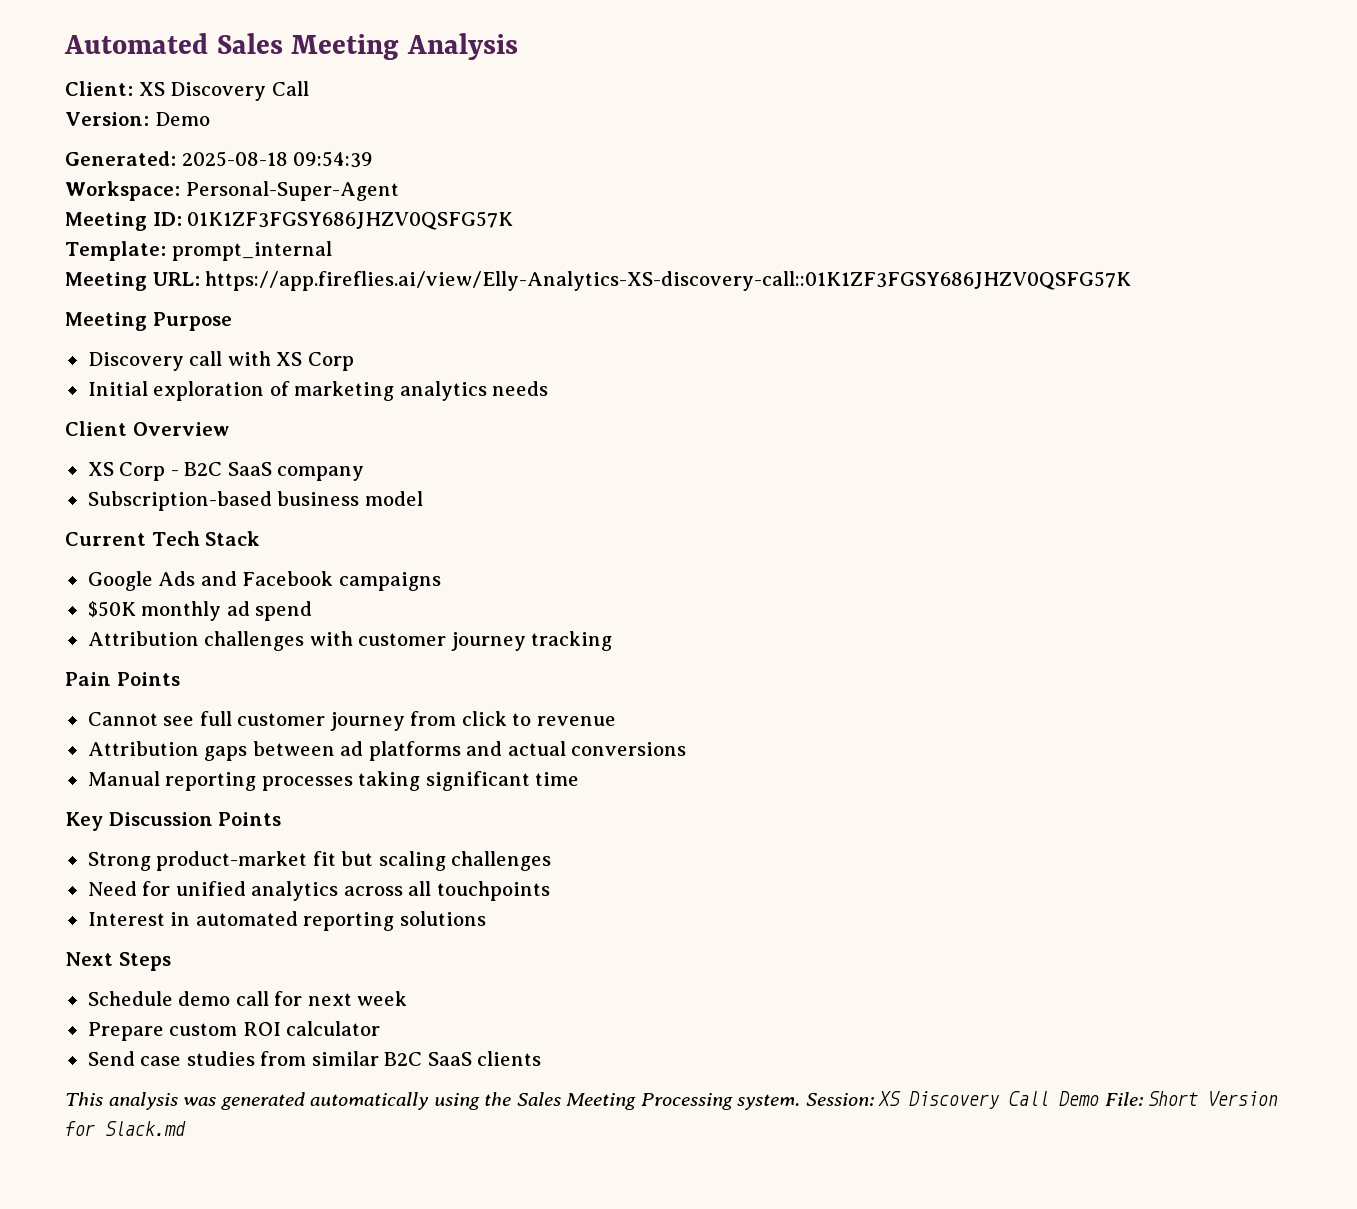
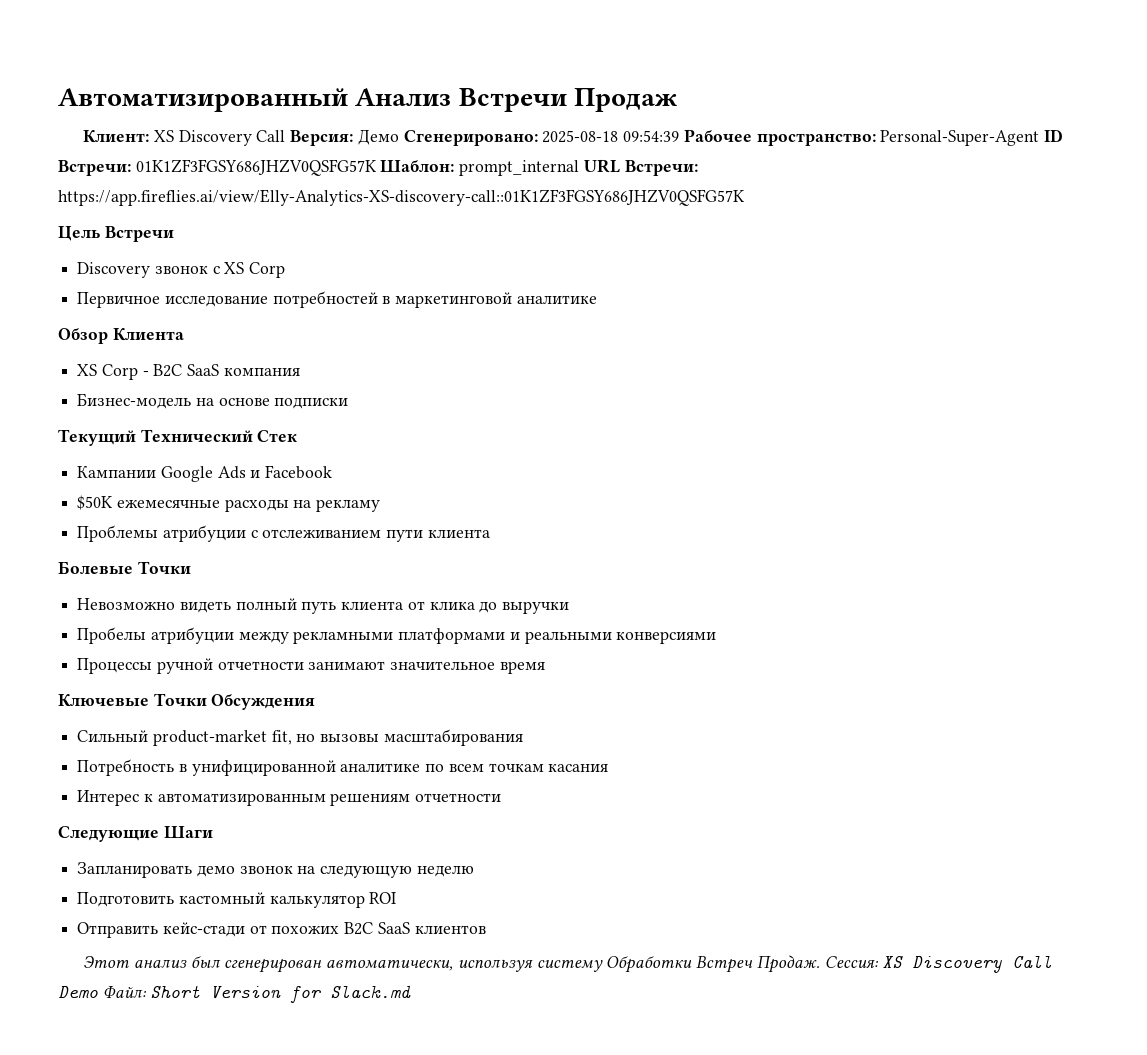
[64,33,518,60] [65,81,309,101] [65,112,210,126] [65,151,176,166] Automated Sales Meeting Analysis // Client: XS Discovery Call // Version: Demo // Generated: -> [58,88,678,112] [83,129,538,146] Автоматизированный Анализ Встречи Продаж // Клиент: XS Discovery Call Версия: Демо Сгенерировано:
[65,181,180,201] // Workspace: -> [683,129,876,146] Рабочее пространство:
[65,212,182,231] // Meeting ID: -> [1044,129,1064,142] [58,160,131,176] ID Встречи:
[65,241,166,261] // Template: -> [380,160,455,172] Шаблон:
[65,272,200,291] // Meeting URL: -> [583,159,698,176] URL Встречи:
[65,312,232,331] [87,351,271,371] Meeting Purpose // Discovery call with -> [58,226,174,242] [77,262,220,278] Цель Встречи // Discovery звонок с
[87,381,549,401] [65,421,229,436] Initial exploration of marketing analytics needs // Client Overview -> [77,291,597,308] [58,328,184,344] Первичное исследование потребностей в маркетинговой аналитике // Обзор Клиента
[277,466,365,481] [87,491,423,511] [65,531,261,546] company // Subscription-based business model // Current Tech Stack // -> [223,368,300,376] [77,393,349,409] [58,429,298,446] [77,466,157,478] компания // Бизнес-модель на основе подписки // Текущий Технический Стек // Кампании
[200,571,237,586] and -> [250,470,261,478] и
[338,572,441,591] campaigns -> (333, 472) none
[141,601,313,621] [87,631,613,651] [65,672,180,686] [87,711,616,731] [87,741,687,761] [87,771,580,791] [65,812,282,831] [87,851,552,871] [87,881,550,901] [87,911,486,931] [65,952,171,971] [87,991,408,1006] [87,1021,381,1041] [87,1051,542,1066] [65,1092,874,1110] monthly ad spend // Attribution challenges with customer journey tracking // Pain Points // Cannot see full customer journey from click to revenue // Attribution gaps between ad platforms and actual conversions // Manual reporting processes taking significant time // Key Discussion Points // Strong product-market fit but scaling challenges // Need for unified analytics across all touchpoints // Interest in automated reporting solutions // Next Steps // Schedule demo call for next week // Prepare custom ROI calculator // Send case studies from similar B2C SaaS clients // This analysis was generated automatically using the Sales Meeting Processing system. Session: -> [116,499,381,512] [77,525,490,542] [58,561,191,574] [77,598,570,614] [77,627,717,644] [77,658,545,674] [58,693,316,710] [77,729,523,746] [77,759,609,776] [77,790,502,806] [58,826,213,842] [77,862,474,878] [77,892,397,908] [77,922,486,938] [83,955,879,973] ежемесячные расходы на рекламу // Проблемы атрибуции с отслеживанием пути клиента // Болевые Точки // Невозможно видеть полный путь клиента от клика до выручки // Пробелы атрибуции между рекламными платформами и реальными конверсиями // Процессы ручной отчетности занимают значительное время // Ключевые Точки Обсуждения // Сильный product-market fit, но вызовы масштабирования // Потребность в унифицированной аналитике по всем точкам касания // Интерес к автоматизированным решениям отчетности // Следующие Шаги // Запланировать демо звонок на следующую неделю // Подготовить кастомный калькулятор ROI // Отправить кейс-стади от похожих B2C SaaS клиентов // Этот анализ был сгенерирован автоматически, используя систему Обработки Встреч Продаж. Сессия:
[1104,1092,1143,1106] File: -> [102,986,147,998] Файл:

